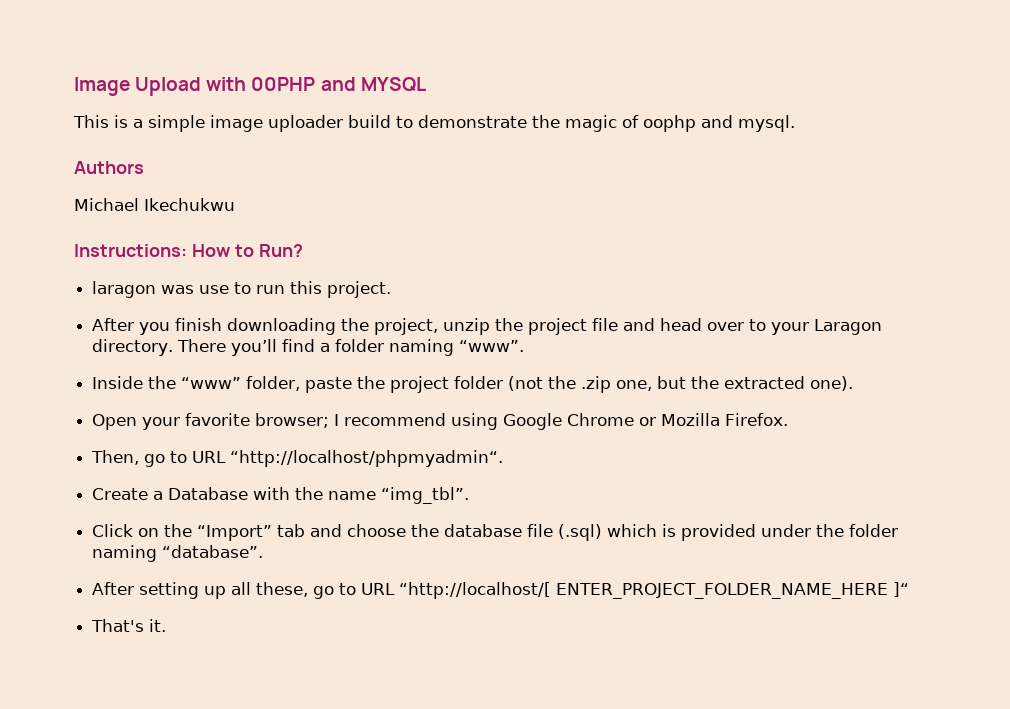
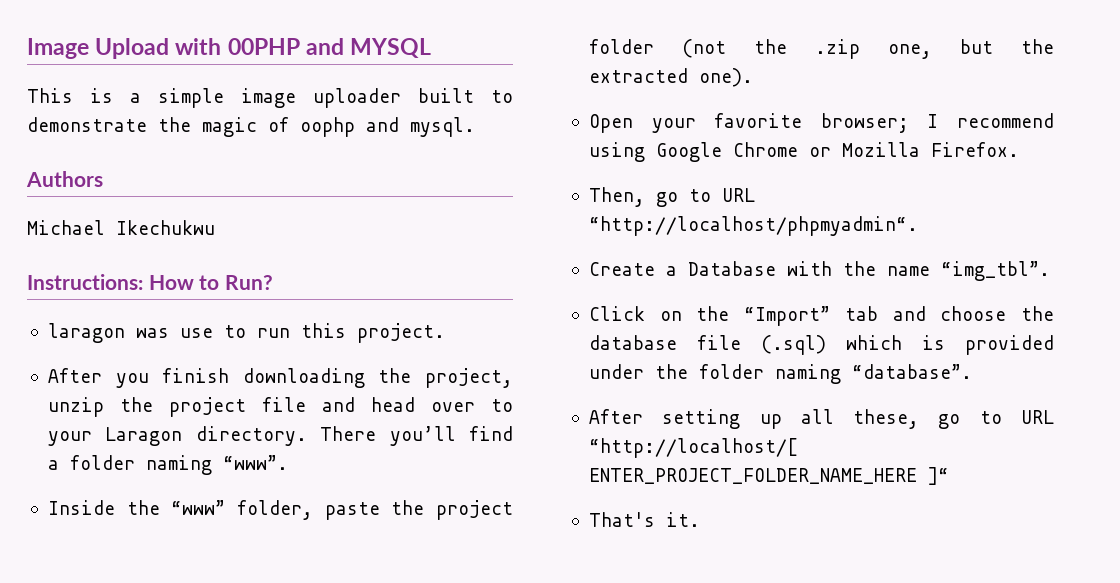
[348,115,391,128] build -> [418,88,474,103] built

